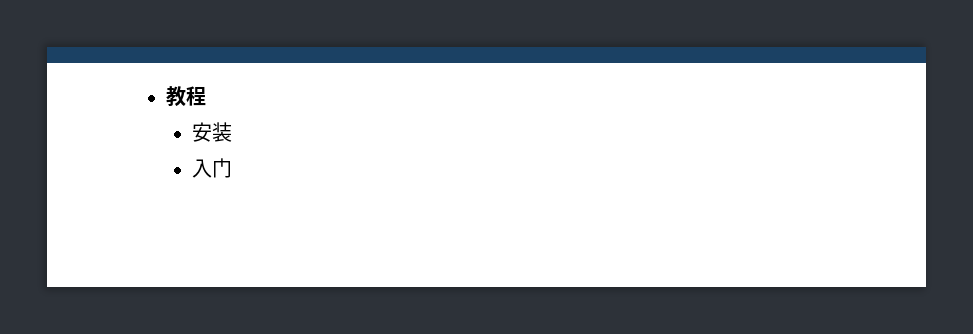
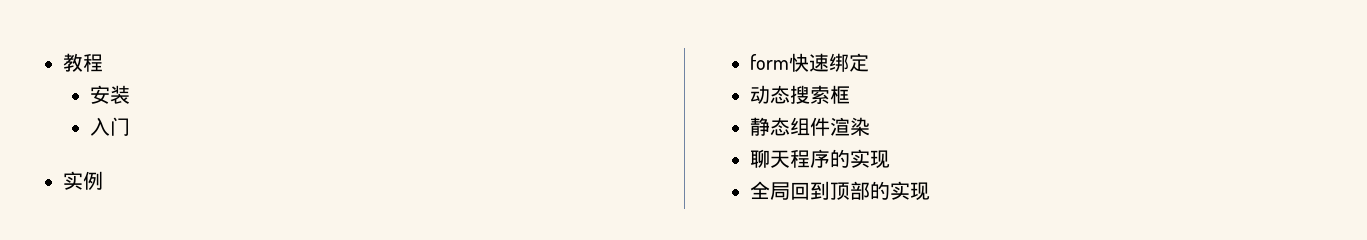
(232, 168) none -> [63,171,103,190] [750,53,870,72] [750,85,851,104] [750,117,871,136] [750,149,891,169] [750,181,931,201] // 实例 // form快速绑定 // 动态搜索框 // 静态组件渲染 // 聊天程序的实现 // 全局回到顶部的实现

